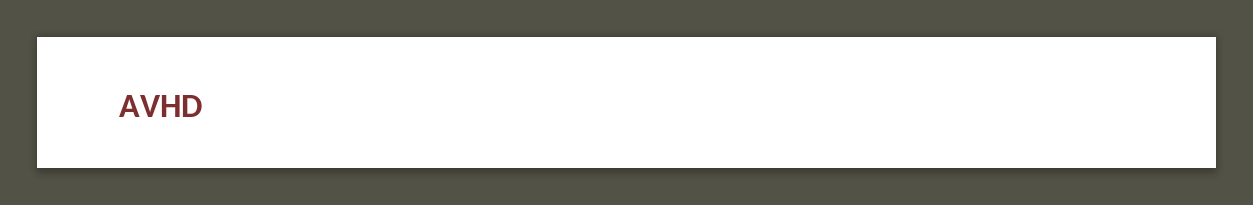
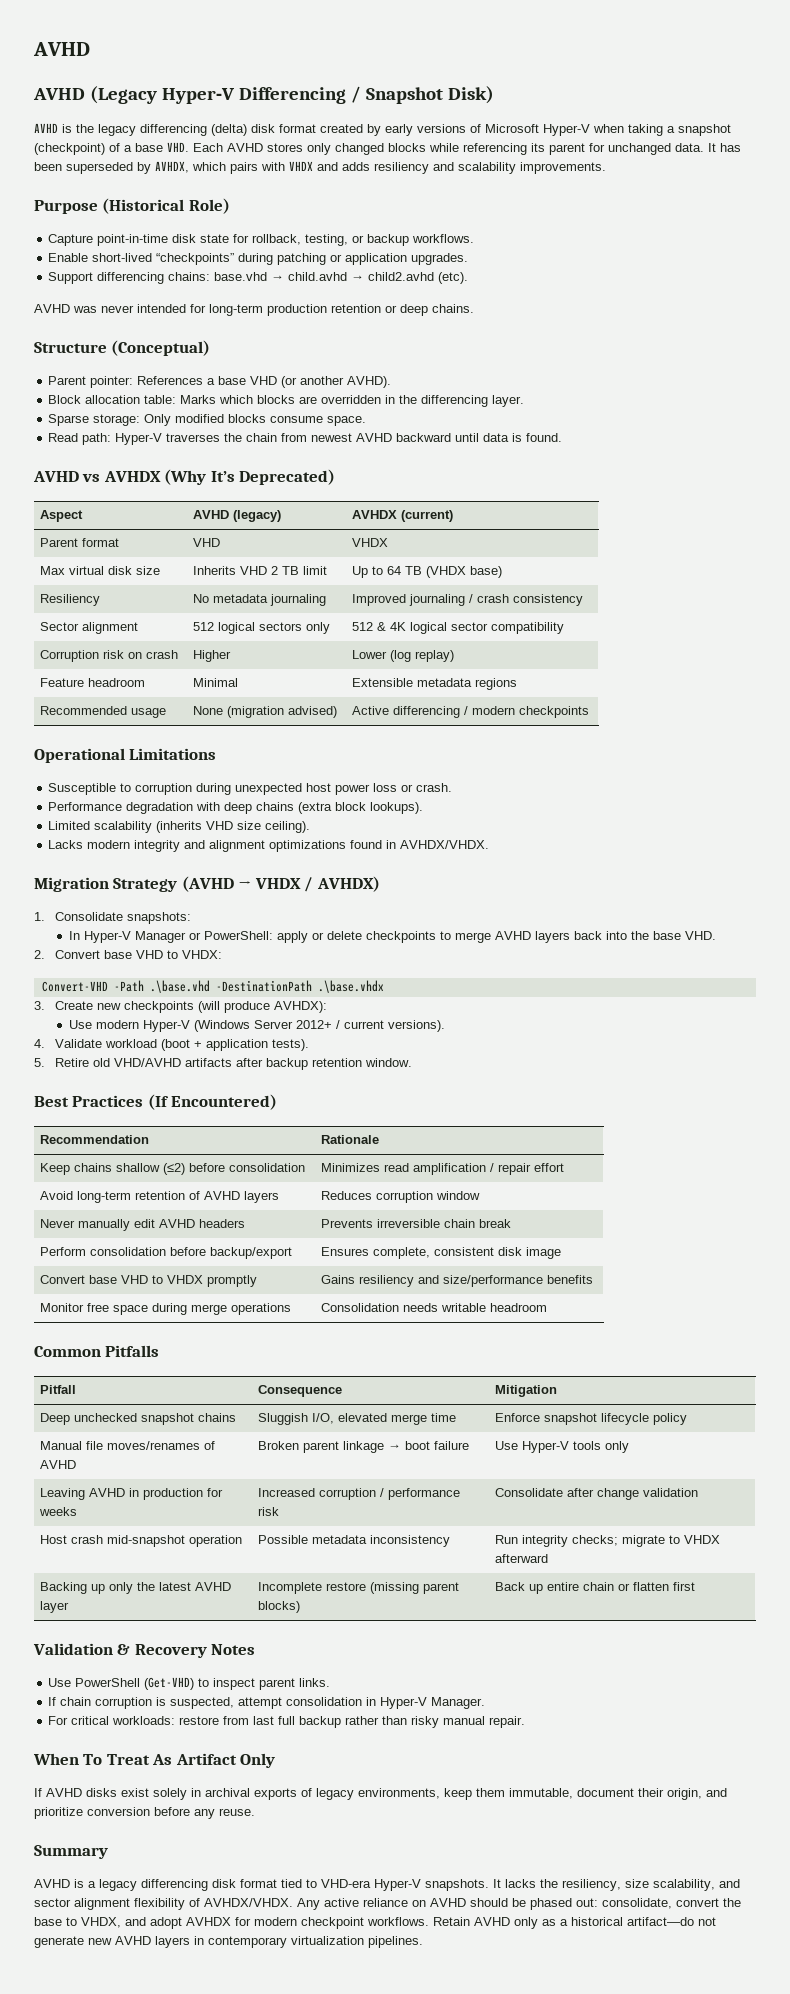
[119,95,202,117] AVHD -> [33,42,90,56] [33,86,494,104] [34,123,731,136] [34,142,741,155] [34,161,606,174] [34,198,230,214] [48,234,475,246] [48,253,469,265] [48,272,469,284] [34,304,474,316] [34,340,211,356] [48,376,392,388] [48,395,525,407] [48,414,367,426] [48,433,563,445] [33,469,336,485] [40,510,84,522] [193,510,282,522] [352,510,454,522] [40,538,120,547] [193,538,221,547] [352,538,389,547] [40,566,161,575] [193,566,328,575] [352,566,503,578] [40,594,101,606] [193,594,327,606] [352,594,584,606] [40,622,139,634] [193,622,331,634] [352,622,565,634] [40,650,179,662] [193,650,232,662] [352,650,455,662] [40,678,146,687] [193,678,239,687] [352,678,518,690] [40,706,167,718] [193,706,338,718] [352,706,590,718] [34,748,217,763] [48,783,453,795] [48,802,424,814] [48,821,311,833] [48,840,490,852] [34,876,380,892] [34,912,191,924] [69,931,717,943] [34,950,222,959] [41,980,384,993] [34,1001,327,1013] [69,1020,446,1032] [34,1039,309,1051] [34,1058,412,1070] [34,1094,278,1110] [40,1135,150,1144] [321,1135,380,1144] [40,1163,306,1175] [321,1163,565,1175] [40,1191,280,1203] [321,1191,481,1203] [40,1219,246,1231] [321,1219,512,1228] [40,1247,293,1259] [321,1247,562,1259] [40,1275,258,1287] [321,1275,594,1287] [40,1303,292,1315] [321,1303,548,1312] [34,1345,160,1357] [40,1385,77,1394] [258,1385,343,1397] [495,1385,558,1397] [40,1413,237,1425] [258,1413,457,1425] [495,1413,688,1425] [40,1441,216,1450] [40,1460,77,1469] [258,1441,470,1453] [495,1441,630,1453] [40,1488,224,1500] [39,1507,78,1516] [258,1488,461,1500] [258,1507,280,1516] [495,1488,699,1500] [40,1535,243,1547] [258,1535,451,1547] [495,1535,721,1547] [495,1554,549,1563] [40,1582,232,1594] [40,1601,70,1613] [258,1582,460,1594] [258,1601,301,1613] [495,1582,696,1594] [33,1643,256,1658] [48,1677,331,1690] [48,1697,486,1709] [48,1716,526,1728] [33,1753,276,1768] [34,1788,727,1800] [34,1807,255,1819] [34,1845,108,1859] [34,1879,740,1891] [34,1898,741,1910] [34,1917,716,1929] [34,1936,423,1948] AVHD // AVHD (Legacy Hyper‑V Differencing / Snapshot Disk) // AVHD is the legacy differencing (delta) disk format created by early versions of Microsoft Hyper‑V when taking a snapshot (checkpoint) of a base VHD. Each AVHD stores only changed blocks while referencing its parent for unchanged data. It has been superseded by AVHDX, which pairs with VHDX and adds resiliency and scalability improvements. // Purpose (Historical Role) // Capture point‑in‑time disk state for rollback, testing, or backup workflows. // Enable short‑lived “checkpoints” during patching or application upgrades. // Support differencing chains: base.vhd → child.avhd → child2.avhd (etc). // AVHD was never intended for long-term production retention or deep chains. // Structure (Conceptual) // Parent pointer: References a base VHD (or another AVHD). // Block allocation table: Marks which blocks are overridden in the differencing layer. // Sparse storage: Only modified blocks consume space. // Read path: Hyper‑V traverses the chain from newest AVHD backward until data is found. // AVHD vs AVHDX (Why It’s Deprecated) // Aspect | AVHD (legacy) | AVHDX (current) // Parent format | VHD | VHDX // Max virtual disk size | Inherits VHD 2 TB limit | Up to 64 TB (VHDX base) // Resiliency | No metadata journaling | Improved journaling / crash consistency // Sector alignment | 512 logical sectors only | 512 & 4K logical sector compatibility // Corruption risk on crash | Higher | Lower (log replay) // Feature headroom | Minimal | Extensible metadata regions // Recommended usage | None (migration advised) | Active differencing / modern checkpoints // Operational Limitations // Susceptible to corruption during unexpected host power loss or crash. // Performance degradation with deep chains (extra block lookups). // Limited scalability (inherits VHD size ceiling). // Lacks modern integrity and alignment optimizations found in AVHDX/VHDX. // Migration Strategy (AVHD → VHDX / AVHDX) // 1. Consolidate snapshots: // In Hyper‑V Manager or PowerShell: apply or delete checkpoints to merge AVHD layers back into the base VHD. // 2. Convert base VHD to VHDX: // Convert-VHD -Path .\base.vhd -DestinationPath .\base.vhdx // 3. Create new checkpoints (will produce AVHDX): // Use modern Hyper‑V (Windows Server 2012+ / current versions). // 4. Validate workload (boot + application tests). // 5. Retire old VHD/AVHD artifacts after backup retention window. // Best Practices (If Encountered) // Recommendation | Rationale // Keep chains shallow (≤2) before consolidation | Minimizes read amplification / repair effort // Avoid long‑term retention of AVHD layers | Reduces corruption window // Never manually edit AVHD headers | Prevents irreversible chain break // Perform consolidation before backup/export | Ensures complete, consistent disk image // Convert base VHD to VHDX promptly | Gains resiliency and size/performance benefits // Monitor free space during merge operations | Consolidation needs writable headroom // Common Pitfalls // Pitfall | Consequence | Mitigation // Deep unchecked snapshot chains | Sluggish I/O, elevated merge time | Enforce snapshot lifecycle policy // Manual file moves/renames of AVHD | Broken parent linkage → boot failure | Use Hyper‑V tools only // Leaving AVHD in production for weeks | Increased corruption / performance risk | Consolidate after change validation // Host crash mid‑snapshot operation | Possible metadata inconsistency | Run integrity checks; migrate to VHDX afterward // Backing up only the latest AVHD layer | Incomplete restore (missing parent blocks) | Back up entire chain or flatten first // Validation & Recovery Notes // Use PowerShell (Get-VHD) to inspect parent links. // If chain corruption is suspected, attempt consolidation in Hyper‑V Manager. // For critical workloads: restore from last full backup rather than risky manual repair. // When To Treat As Artifact Only // If AVHD disks exist solely in archival exports of legacy environments, keep them immutable, document their origin, and prioritize conversion before any reuse. // Summary // AVHD is a legacy differencing disk format tied to VHD-era Hyper‑V snapshots. It lacks the resiliency, size scalability, and sector alignment flexibility of AVHDX/VHDX. Any active reliance on AVHD should be phased out: consolidate, convert the base to VHDX, and adopt AVHDX for modern checkpoint workflows. Retain AVHD only as a historical artifact—do not generate new AVHD layers in contemporary virtualization pipelines.

